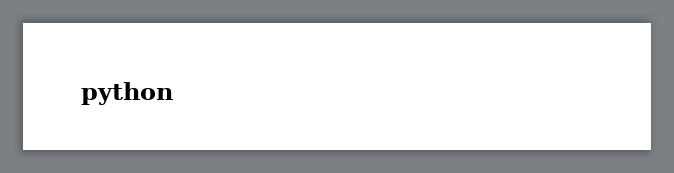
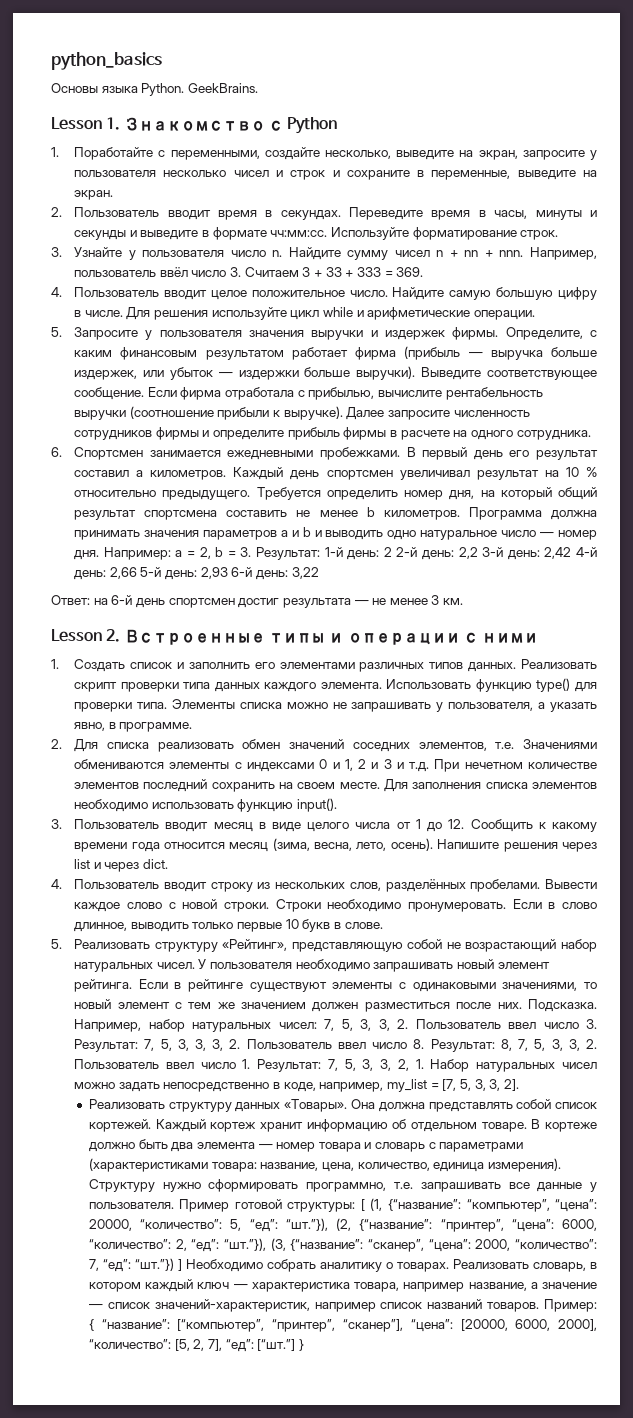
[81,82,173,105] python -> [51,52,162,70] [51,83,258,96] [51,117,338,134] [51,147,598,160] [74,170,598,180] [74,190,114,200] [51,207,597,220] [74,227,559,240] [51,247,598,260] [74,267,424,277] [51,287,597,300] [74,307,535,320] [51,327,597,340] [74,346,597,360] [74,366,597,380] [74,387,543,400] [74,406,530,420] [74,427,591,440] [51,447,598,460] [74,467,597,480] [74,487,597,500] [74,507,597,520] [74,527,597,540] [74,547,597,560] [74,567,319,580] [51,595,464,608] [51,629,539,645] [51,659,597,672] [74,678,597,692] [74,699,597,712] [74,722,193,732] [51,739,597,752] [74,759,598,772] [74,779,597,792] [74,798,338,812] [51,819,597,832] [74,838,597,852] [74,859,169,872] [51,879,597,892] [74,899,597,912] [74,919,383,932] [51,939,598,952] [74,959,550,972] [74,979,597,992] [74,999,597,1012] [74,1019,597,1032] [74,1039,597,1052] [74,1059,598,1072] [74,1079,519,1092] [88,1099,597,1112] [88,1119,597,1132] [88,1139,524,1152] [88,1158,561,1172] [88,1179,597,1192] [88,1198,597,1212] [88,1218,597,1232] [88,1238,597,1252] [88,1258,597,1272] [88,1279,597,1292] [88,1299,597,1312] [88,1319,598,1332] [88,1339,304,1352] python_basics // Основы языка Python. GeekBrains. // Lesson 1. Знакомство с Python // 1. Поработайте с переменными, создайте несколько, выведите на экран, запросите у пользователя несколько чисел и строк и сохраните в переменные, выведите на экран. // 2. Пользователь вводит время в секундах. Переведите время в часы, минуты и секунды и выведите в формате чч:мм:сс. Используйте форматирование строк. // 3. Узнайте у пользователя число n. Найдите сумму чисел n + nn + nnn. Например, пользователь ввёл число 3. Считаем 3 + 33 + 333 = 369. // 4. Пользователь вводит целое положительное число. Найдите самую большую цифру в числе. Для решения используйте цикл while и арифметические операции. // 5. Запросите у пользователя значения выручки и издержек фирмы. Определите, с каким финансовым результатом работает фирма (прибыль — выручка больше издержек, или убыток — издержки больше выручки). Выведите соответствующее сообщение. Если фирма отработала с прибылью, вычислите рентабельность выручки (соотношение прибыли к выручке). Далее запросите численность сотрудников фирмы и определите прибыль фирмы в расчете на одного сотрудника. // 6. Спортсмен занимается ежедневными пробежками. В первый день его результат составил a километров. Каждый день спортсмен увеличивал результат на 10 % относительно предыдущего. Требуется определить номер дня, на который общий результат спортсмена составить не менее b километров. Программа должна принимать значения параметров a и b и выводить одно натуральное число — номер дня. Например: a = 2, b = 3. Результат: 1-й день: 2 2-й день: 2,2 3-й день: 2,42 4-й день: 2,66 5-й день: 2,93 6-й день: 3,22 // Ответ: на 6-й день спортсмен достиг результата — не менее 3 км. // Lesson 2. Встроенные типы и операции с ними // 1. Создать список и заполнить его элементами различных типов данных. Реализовать скрипт проверки типа данных каждого элемента. Использовать функцию type() для проверки типа. Элементы списка можно не запрашивать у пользователя, а указать явно, в программе. // 2. Для списка реализовать обмен значений соседних элементов, т.е. Значениями обмениваются элементы с индексами 0 и 1, 2 и 3 и т.д. При нечетном количестве элементов последний сохранить на своем месте. Для заполнения списка элементов необходимо использовать функцию input(). // 3. Пользователь вводит месяц в виде целого числа от 1 до 12. Сообщить к какому времени года относится месяц (зима, весна, лето, осень). Напишите решения через list и через dict. // 4. Пользователь вводит строку из нескольких слов, разделённых пробелами. Вывести каждое слово с новой строки. Строки необходимо пронумеровать. Если в слово длинное, выводить только первые 10 букв в слове. // 5. Реализовать структуру «Рейтинг», представляющую собой не возрастающий набор натуральных чисел. У пользователя необходимо запрашивать новый элемент рейтинга. Если в рейтинге существуют элементы с одинаковыми значениями, то новый элемент с тем же значением должен разместиться после них. Подсказка. Например, набор натуральных чисел: 7, 5, 3, 3, 2. Пользователь ввел число 3. Результат: 7, 5, 3, 3, 3, 2. Пользователь ввел число 8. Результат: 8, 7, 5, 3, 3, 2. Пользователь ввел число 1. Результат: 7, 5, 3, 3, 2, 1. Набор натуральных чисел можно задать непосредственно в коде, например, my_list = [7, 5, 3, 3, 2]. // Реализовать структуру данных «Товары». Она должна представлять собой список кортежей. Каждый кортеж хранит информацию об отдельном товаре. В кортеже должно быть два элемента — номер товара и словарь с параметрами (характеристиками товара: название, цена, количество, единица измерения). Структуру нужно сформировать программно, т.е. запрашивать все данные у пользователя. Пример готовой структуры: [ (1, {“название”: “компьютер”, “цена”: 20000, “количество”: 5, “eд”: “шт.”}), (2, {“название”: “принтер”, “цена”: 6000, “количество”: 2, “eд”: “шт.”}), (3, {“название”: “сканер”, “цена”: 2000, “количество”: 7, “eд”: “шт.”}) ] Необходимо собрать аналитику о товарах. Реализовать словарь, в котором каждый ключ — характеристика товара, например название, а значение — список значений-характеристик, например список названий товаров. Пример: { “название”: [“компьютер”, “принтер”, “сканер”], “цена”: [20000, 6000, 2000], “количество”: [5, 2, 7], “ед”: [“шт.”] }

